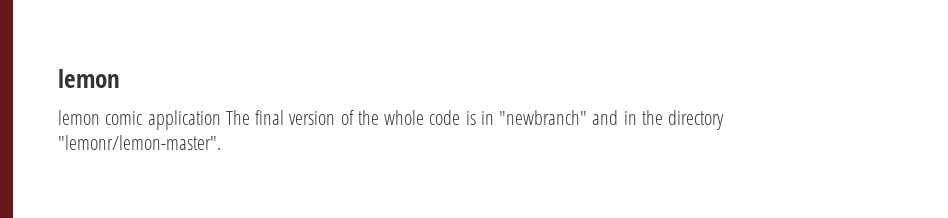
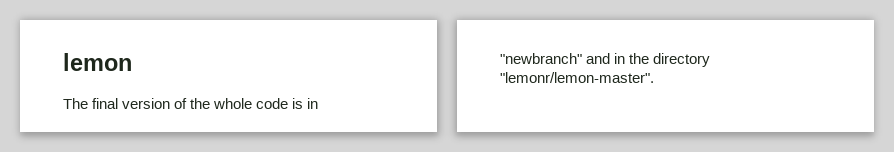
[58,110,221,130] lemon comic application -> (132, 62) none

